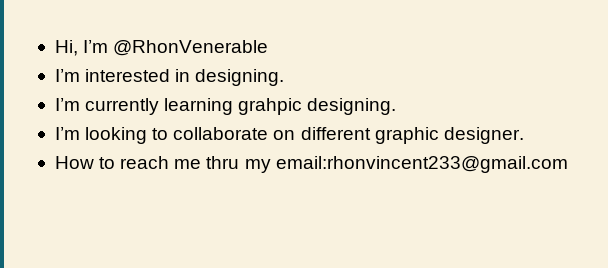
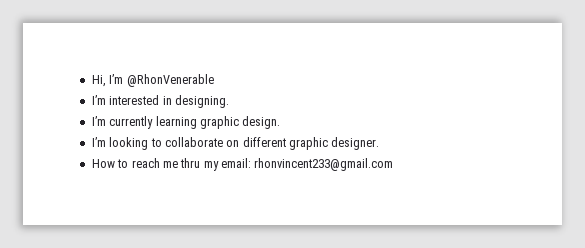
[238,98,397,115] grahpic designing. -> [199,116,281,129] graphic design.
[275,156,568,173] email:rhonvincent233@gmail.com -> [221,158,394,171] email: rhonvincent233@gmail.com

